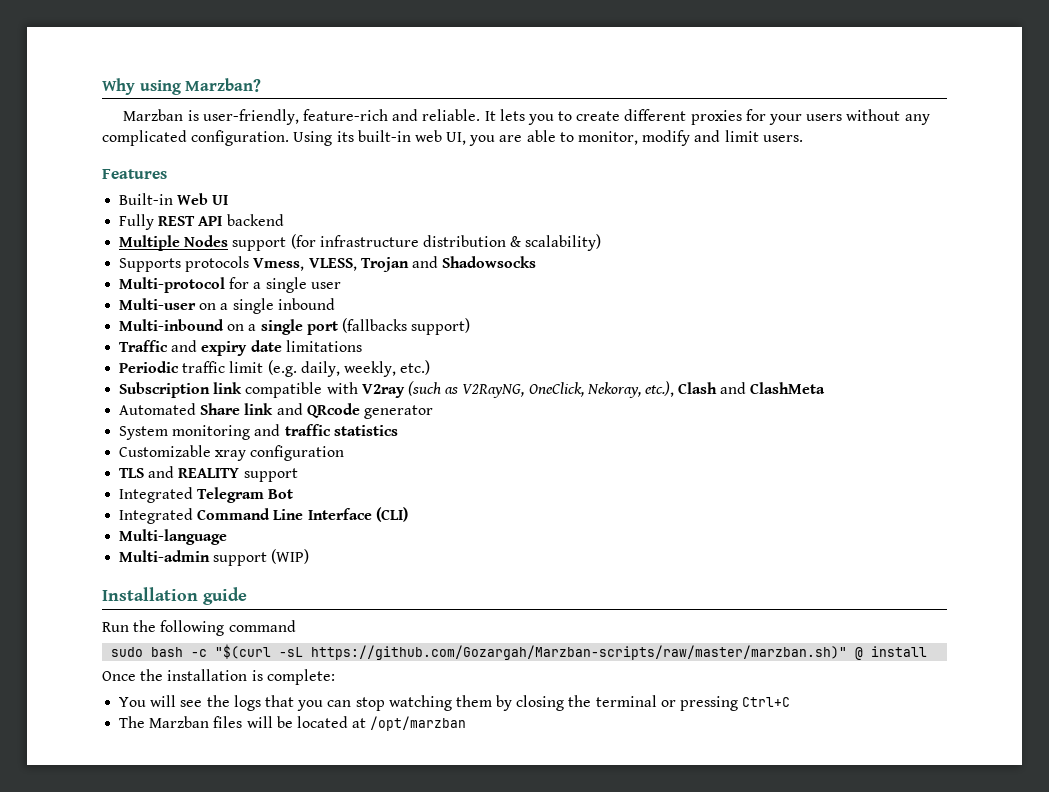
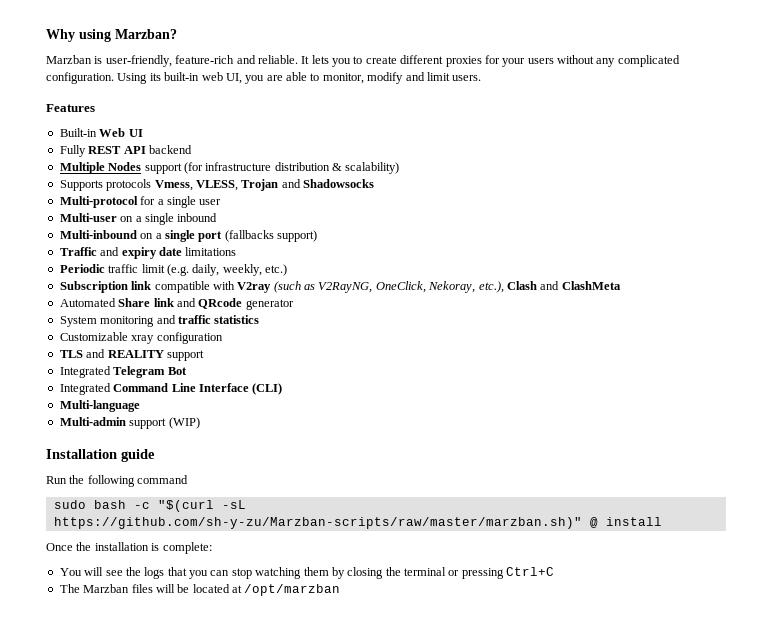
[311,645,848,660] https://github.com/Gozargah/Marzban-scripts/raw/master/marzban.sh)" -> [53,517,582,529] https://github.com/sh-y-zu/Marzban-scripts/raw/master/marzban.sh)"

